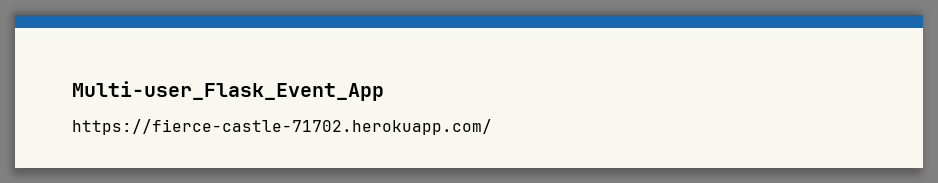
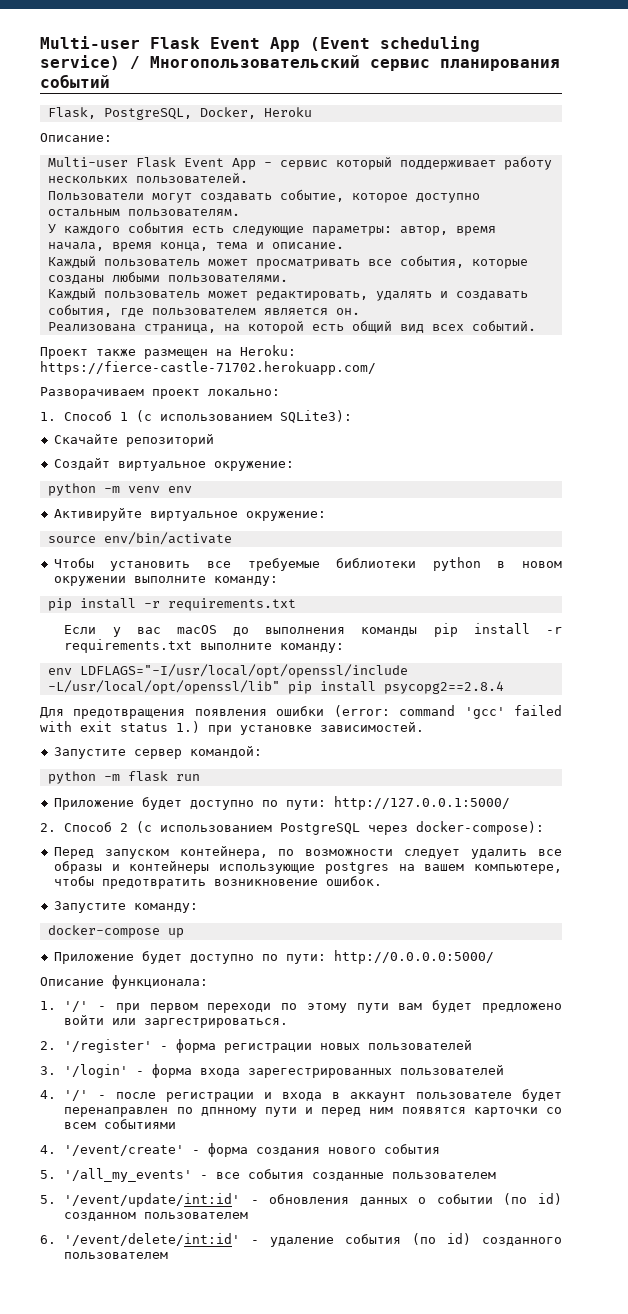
[72,81,384,101] [72,119,492,135] Multi-user_Flask_Event_App // https://fierce-castle-71702.herokuapp.com/ -> [40,36,480,52] [40,55,560,71] [40,74,110,88] [47,107,312,120] [40,133,112,142] [47,156,552,170] [47,173,248,184] [47,189,480,203] [47,209,240,217] [47,222,496,236] [47,242,344,252] [47,255,528,269] [47,271,288,284] [47,288,528,301] [47,304,360,317] [47,320,536,334] [40,345,296,359] [40,361,376,375] [40,387,280,399] [40,410,353,423] [53,434,214,447] [53,458,294,471] [47,483,192,496] [53,508,326,521] [47,532,232,545] [53,557,562,571] [53,576,278,586] [47,598,296,611] [64,623,562,637] [64,639,345,653] [47,664,408,678] [47,680,504,694] [40,705,562,719] [40,721,424,735] [53,746,262,759] [47,771,200,784] [53,796,510,810] [40,821,545,835] [53,846,562,859] [53,861,562,874] [53,876,382,889] [53,901,198,913] [47,925,184,938] [53,950,494,964] [40,975,208,989] [40,1000,562,1013] [64,1015,289,1028] [40,1039,473,1053] [40,1064,505,1078] [40,1089,562,1102] [64,1107,562,1117] [64,1119,177,1129] [40,1143,441,1157] [40,1168,497,1182] [40,1193,563,1207] [64,1212,249,1221] [40,1233,562,1247] [64,1252,169,1259] Multi-user Flask Event App (Event scheduling service) / Многопользовательский сервис планирования событий // Flask, PostgreSQL, Docker, Heroku // Описание: // Multi-user Flask Event App - сервис который поддерживает работу нескольких пользователей. // Пользователи могут создавать событие, которое доступно остальным пользователям. // У каждого события есть следующие параметры: автор, время начала, время конца, тема и описание. // Каждый пользователь может просматривать все события, которые созданы любыми пользователями. // Каждый пользователь может редактировать, удалять и создавать события, где пользователем является он. // Реализована страница, на которой есть общий вид всех событий. // Проект также размещен на Heroku: https://fierce-castle-71702.herokuapp.com/ // Разворачиваем проект локально: // 1. Способ 1 (с использованием SQLite3): // Скачайте репозиторий // Создайт виртуальное окружение: // python -m venv env // Активируйте виртуальное окружение: // source env/bin/activate // Чтобы установить все требуемые библиотеки python в новом окружении выполните команду: // pip install -r requirements.txt // Если у вас macOS до выполнения команды pip install -r requirements.txt выполните команду: // env LDFLAGS="-I/usr/local/opt/openssl/include -L/usr/local/opt/openssl/lib" pip install psycopg2==2.8.4 // Для предотвращения появления ошибки (error: command 'gcc' failed with exit status 1.) при установке зависимостей. // Запустите сервер командой: // python -m flask run // Приложение будет доступно по пути: http://127.0.0.1:5000/ // 2. Способ 2 (с использованием PostgreSQL через docker-compose): // Перед запуском контейнера, по возможности следует удалить все образы и контейнеры использующие postgres на вашем компьютере, чтобы предотвратить возникновение ошибок. // Запустите команду: // docker-compose up // Приложение будет доступно по пути: http://0.0.0.0:5000/ // Описание функционала: // 1. '/' - при первом переходи по этому пути вам будет предложено войти или заргестрироваться. // 2. '/register' - форма регистрации новых пользователей // 3. '/login' - форма входа зарегестрированных пользователей // 4. '/' - после регистрации и входа в аккаунт пользователе будет перенаправлен по дпнному пути и перед ним появятся карточки со всем событиями // 4. '/event/create' - форма создания нового события // 5. '/all_my_events' - все события созданные пользователем // 5. '/event/update/int:id' - обновления данных о событии (по id) созданном пользователем // 6. '/event/delete/int:id' - удаление события (по id) созданного пользователем

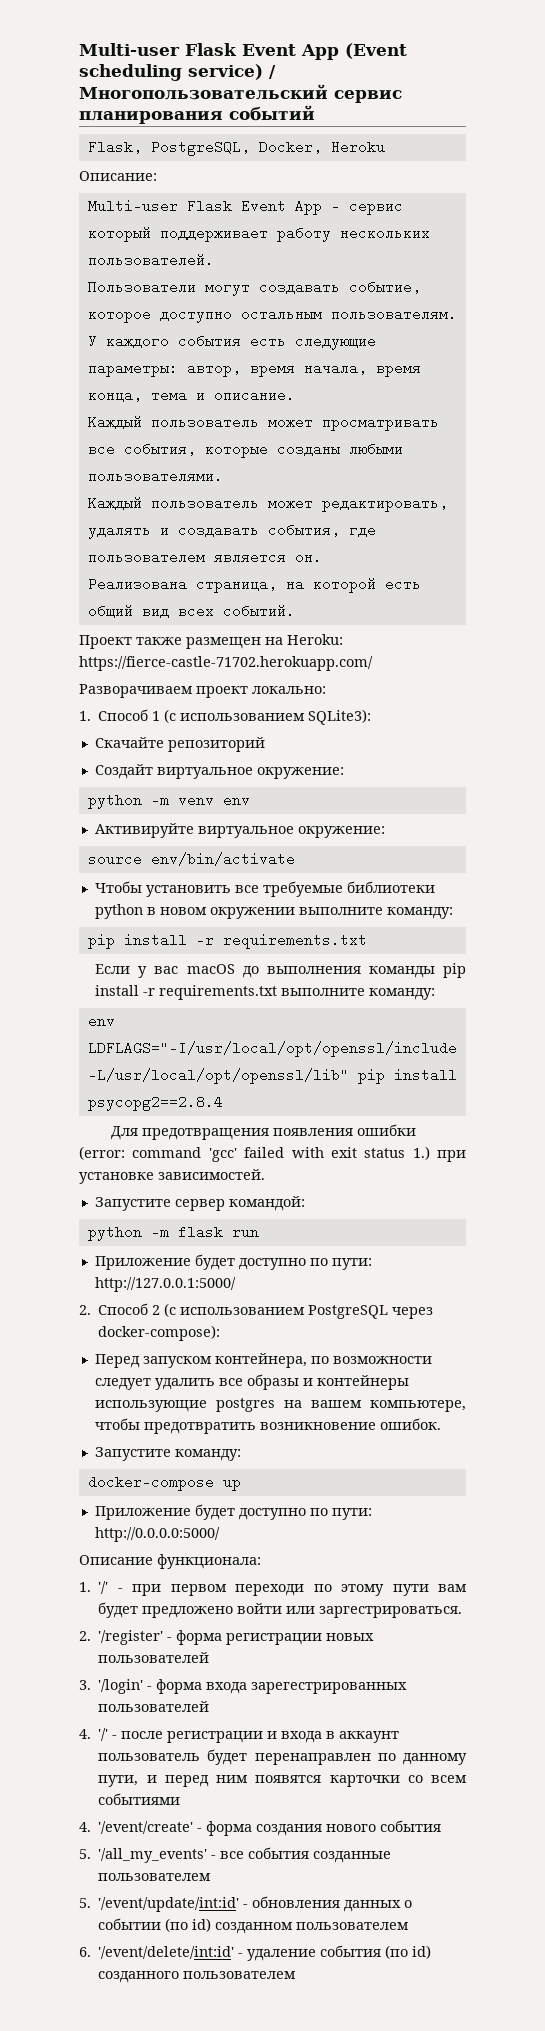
[416,1092,513,1099] пользователе -> [98,1753,201,1761] пользователь
[200,1107,297,1117] дпнному пути -> [403,1753,467,1765] [98,1775,139,1787] данному пути,

